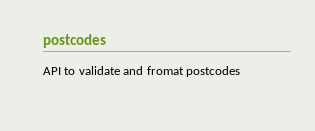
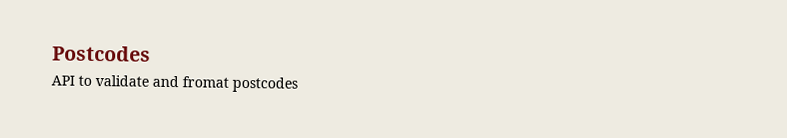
[43,34,106,48] postcodes -> [52,45,151,62] Postcodes

